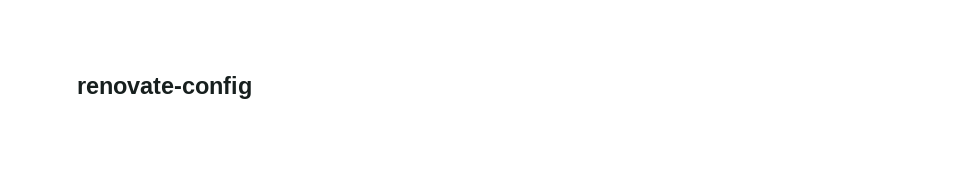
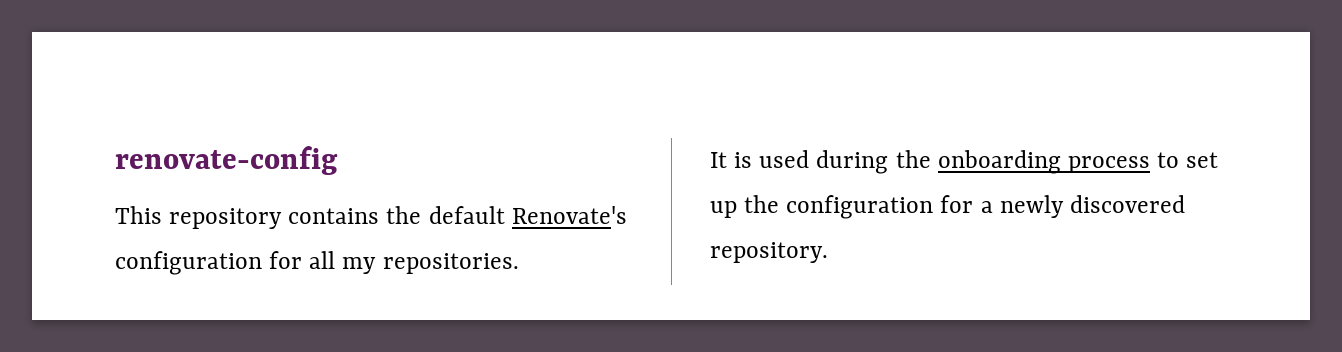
(252, 87) none -> [115,206,627,229] [115,251,519,275] [710,150,1219,174] [710,195,1185,219] [710,242,828,263] // This repository contains the default Renovate's configuration for all my repositories. // It is used during the onboarding process to set up the configuration for a newly discovered repository.

